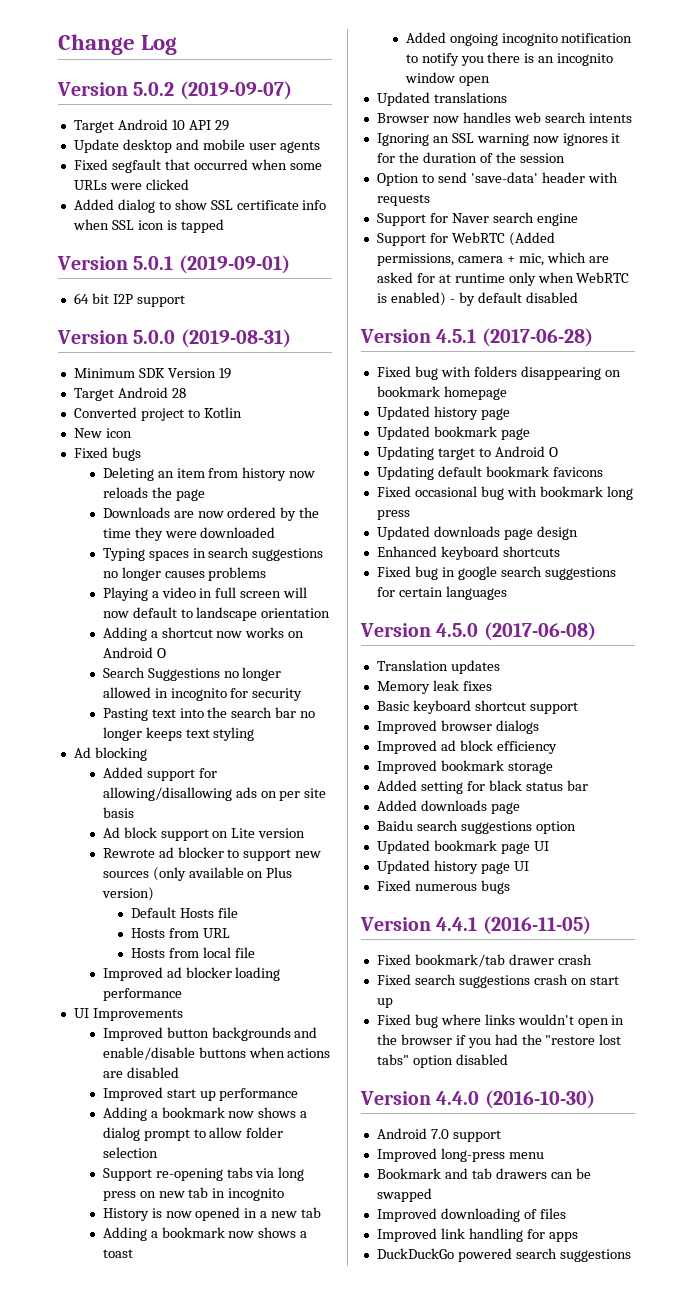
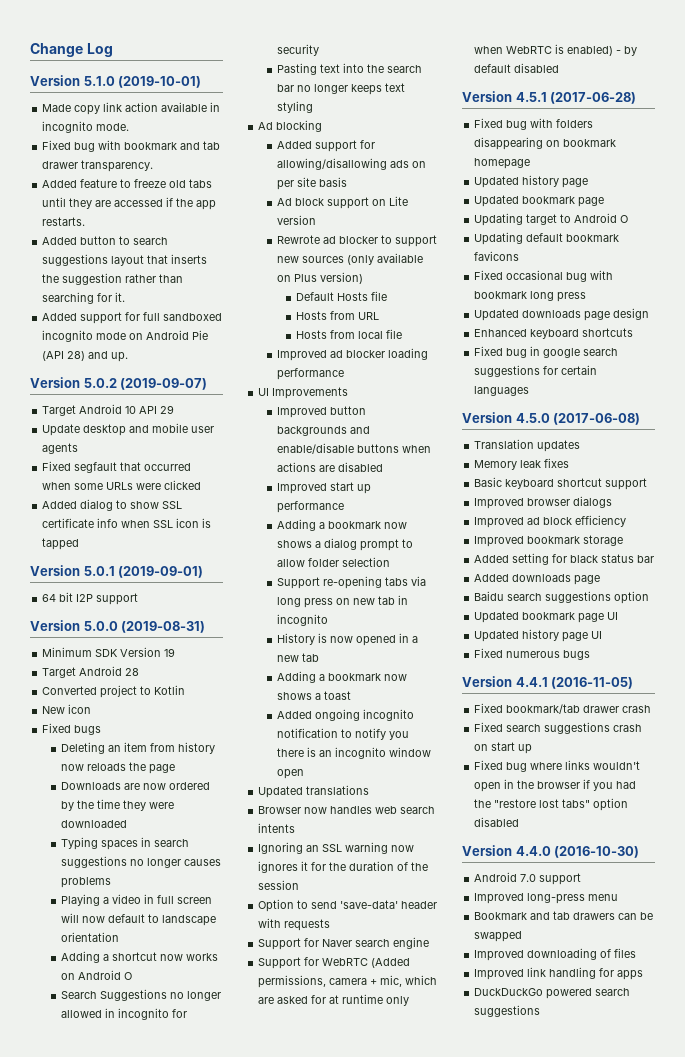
(178, 45) none -> [30,75,202,88] [42,102,221,115] [42,121,130,133] [42,140,221,152] [42,160,154,172] [42,179,213,188] [42,197,217,210] [42,217,86,226] [42,236,169,245] [42,254,208,266] [42,273,184,285] [42,292,126,304] [42,312,223,324] [42,330,209,342] [42,351,129,362] // Version 5.1.0 (2019-10-01) // Made copy link action available in incognito mode. // Fixed bug with bookmark and tab drawer transparency. // Added feature to freeze old tabs until they are accessed if the app restarts. // Added button to search suggestions layout that inserts the suggestion rather than searching for it. // Added support for full sandboxed incognito mode on Android Pie (API 28) and up.

